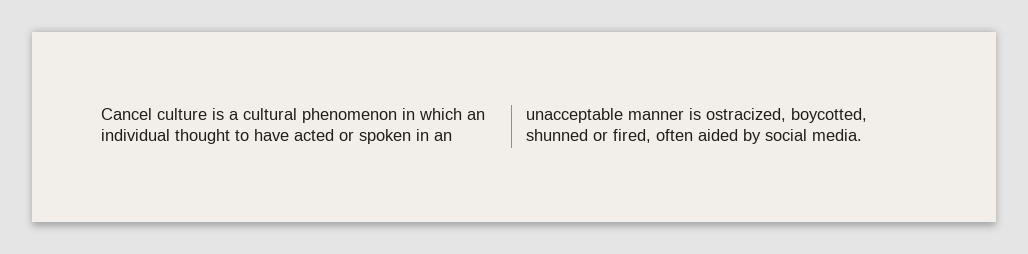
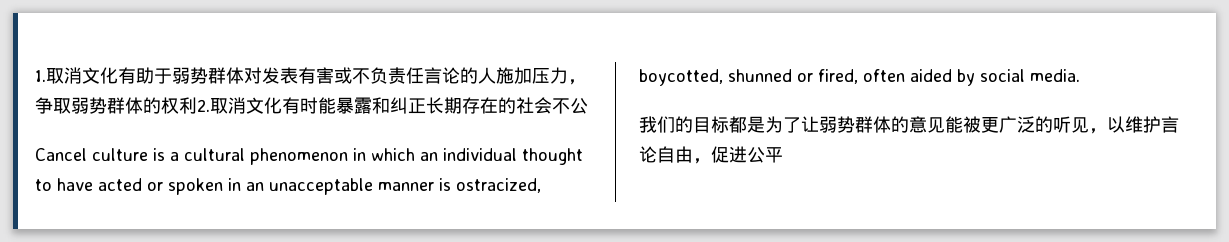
(101, 114) none -> [35,67,586,85] [35,97,588,114] 1.取消文化有助于弱势群体对发表有害或不负责任言论的人施加压力，争取弱势群体的权利2.取消文化有时能暴露和纠正长期存在的社会不公 //
(862, 135) none -> [639,116,1179,134] [639,146,783,164] // 我们的目标都是为了让弱势群体的意见能被更广泛的听见，以维护言论自由，促进公平

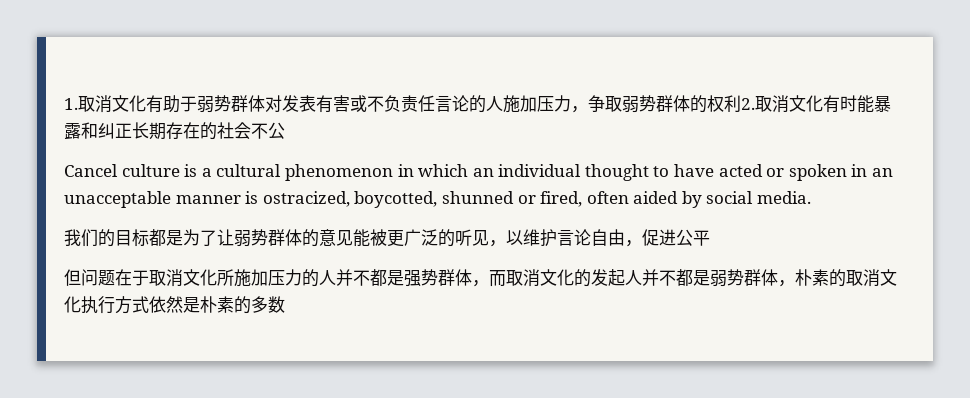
(783, 155) none -> [64,269,897,287] [64,296,285,314] // 但问题在于取消文化所施加压力的人并不都是强势群体，而取消文化的发起人并不都是弱势群体，朴素的取消文化执行方式依然是朴素的多数

